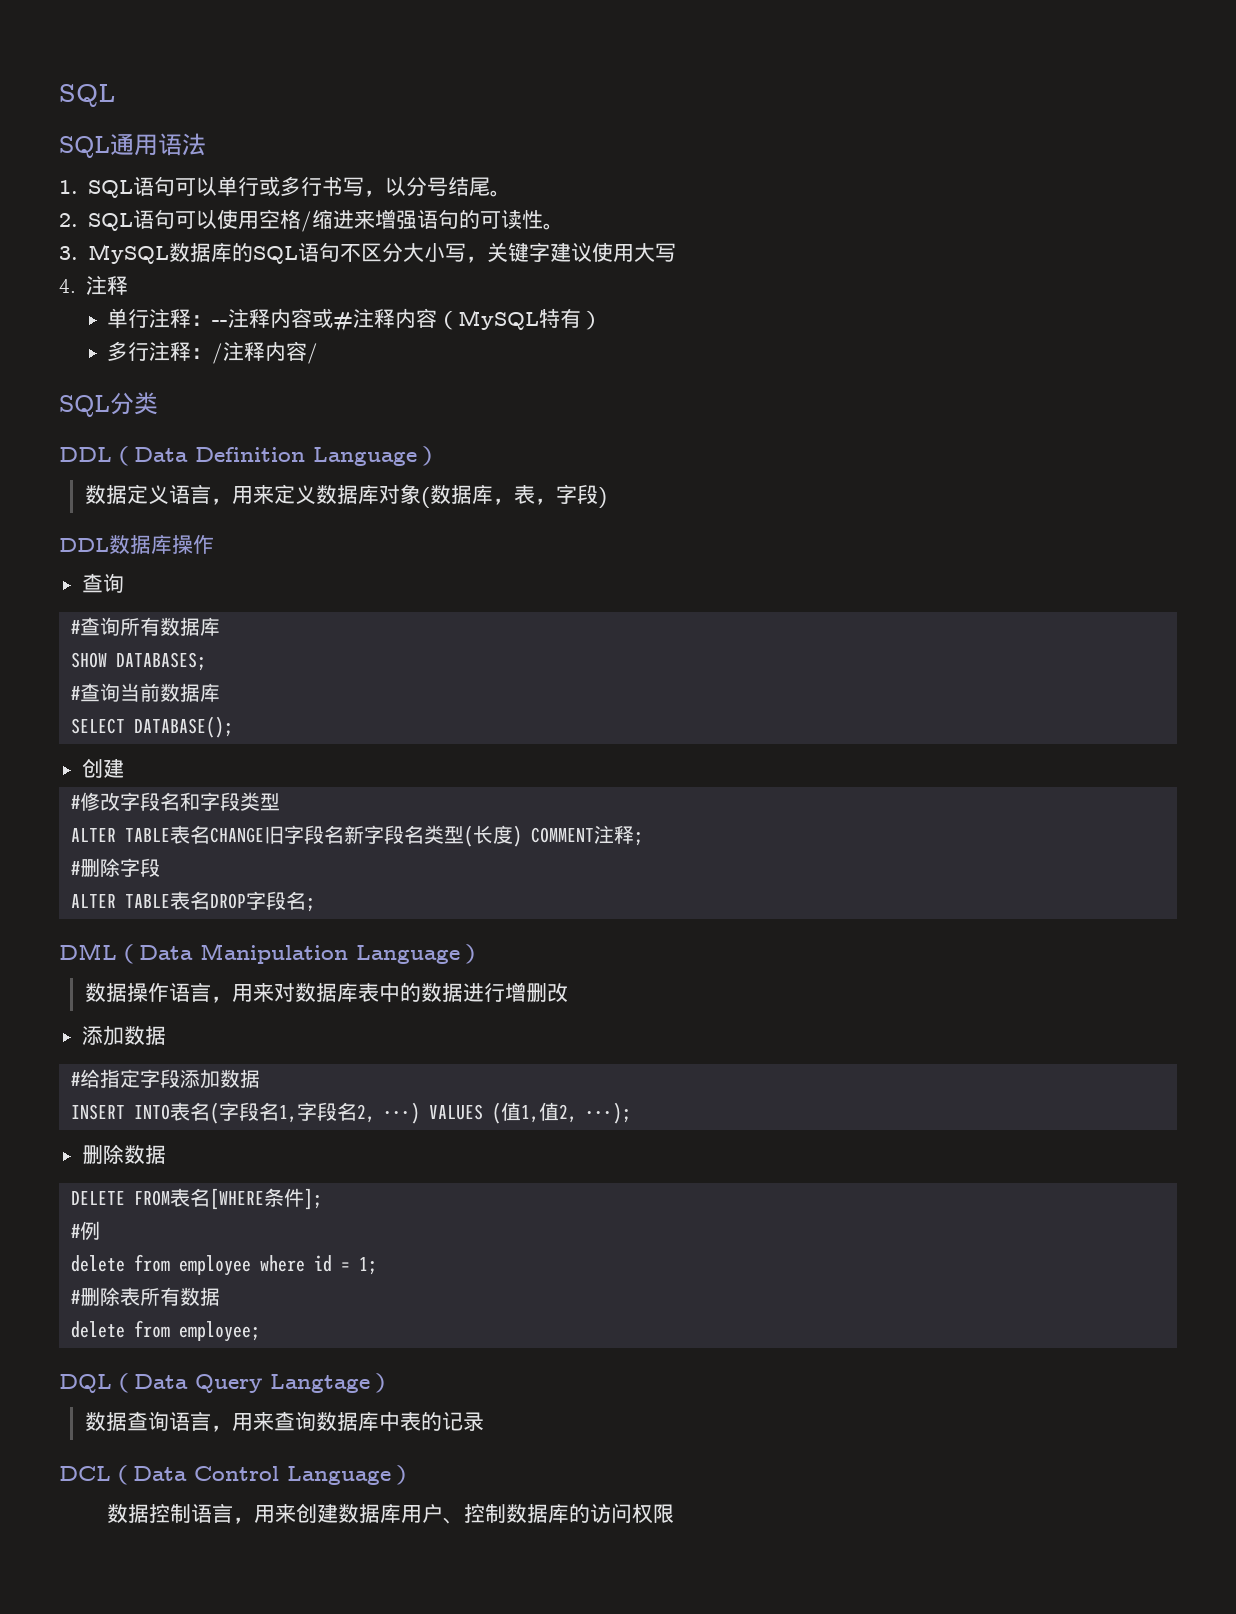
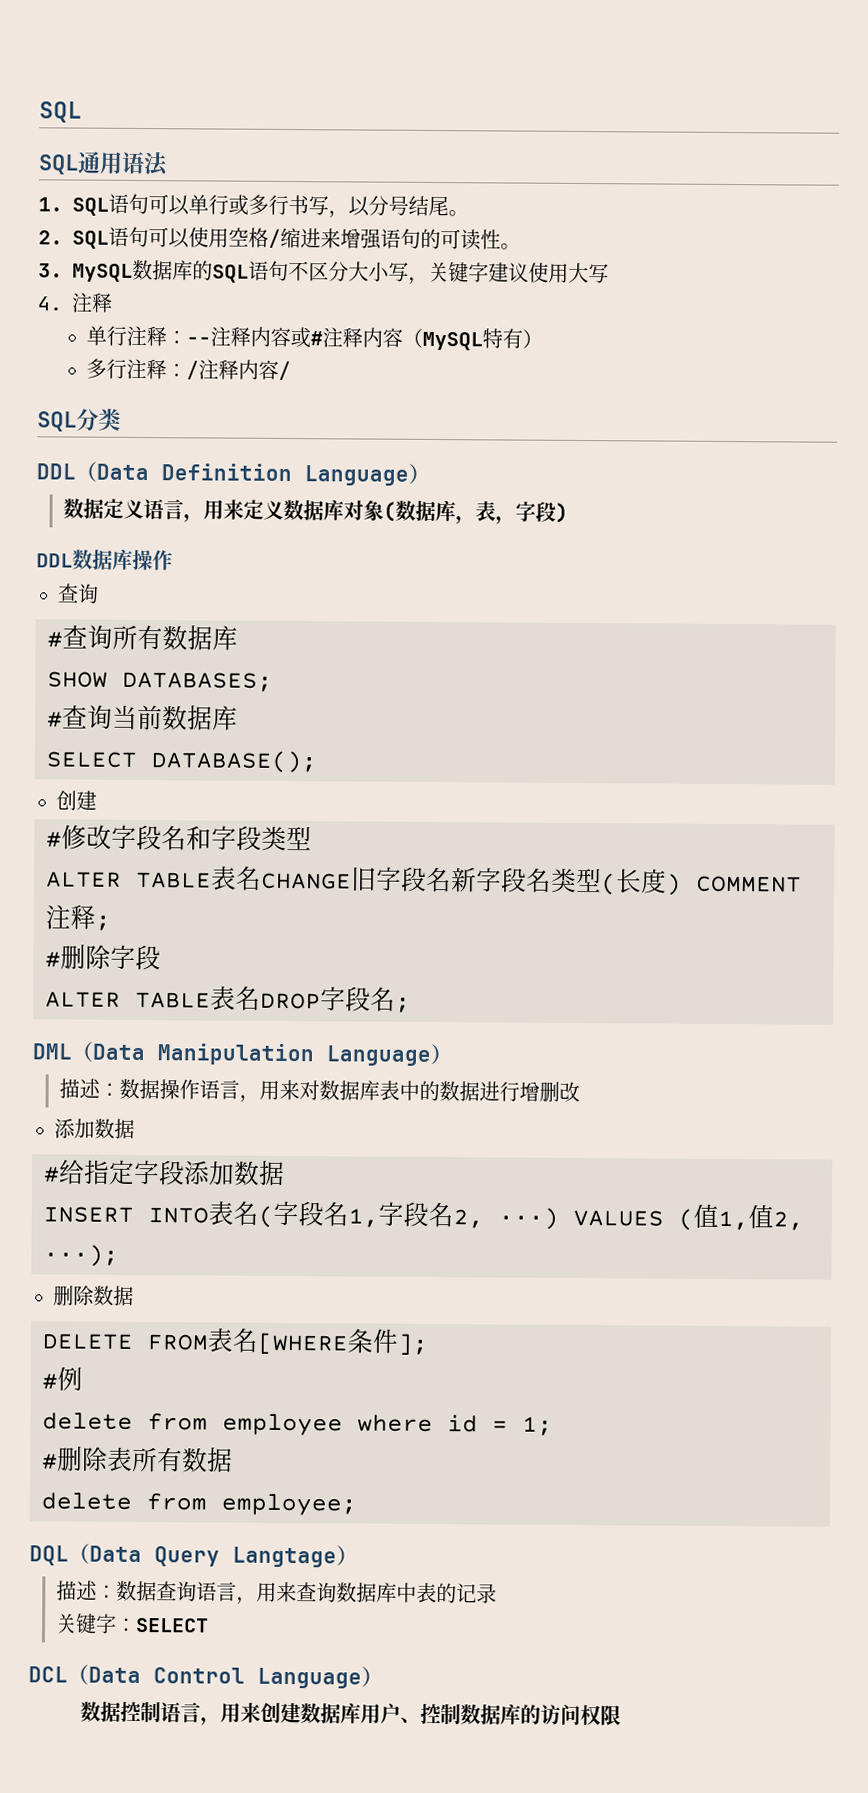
(482, 954) none -> [59,1078,121,1099] 描述：
(392, 1383) none -> [56,1580,118,1601] 描述：
(484, 1421) none -> [55,1613,210,1634] // 关键字：SELECT

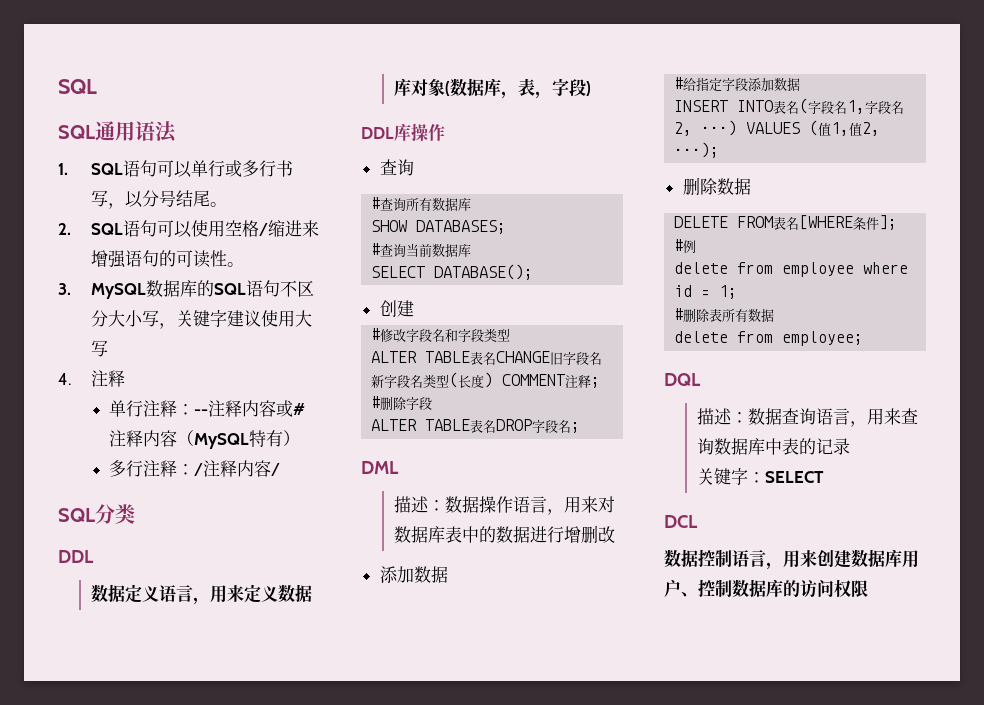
[75,461,430,486] （Data Definition Language） -> (94, 556) none
[72,549,113,570] 数据 -> (394, 133) none
[71,1041,452,1066] （Data Manipulation Language） -> (399, 467) none
[68,1543,358,1568] （Data Query Langtage） -> (701, 379) none
[67,1664,383,1689] （Data Control Language） -> (698, 521) none

